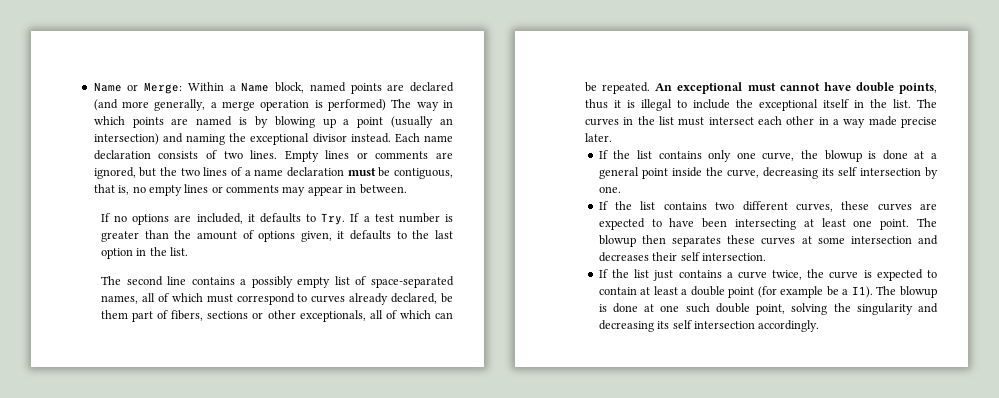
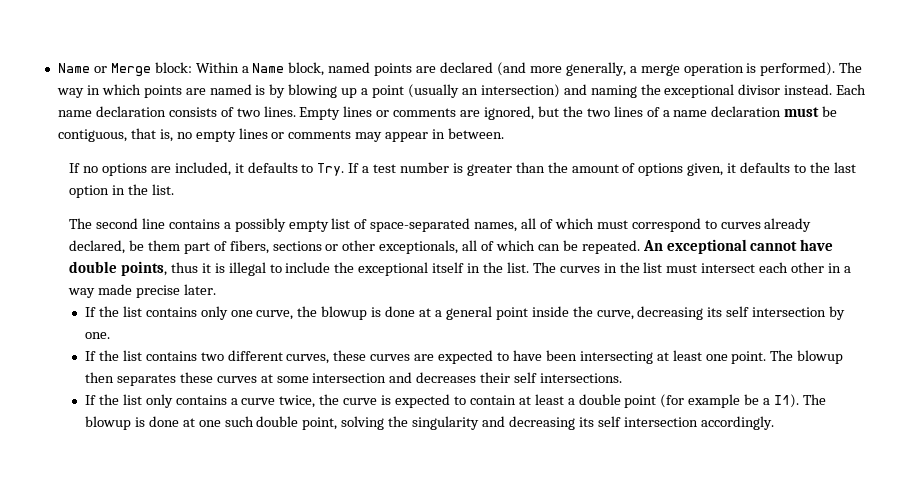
[144,82,183,94] Merge: -> [110,62,192,77] Merge block:
[328,99,387,111] performed) -> [760,62,836,76] performed).
[747,83,776,91] must -> (747, 246) none
[701,253,766,261] [598,269,674,281] intersection. // If the list just -> [540,373,623,383] [84,394,173,408] intersections. // If the list only

